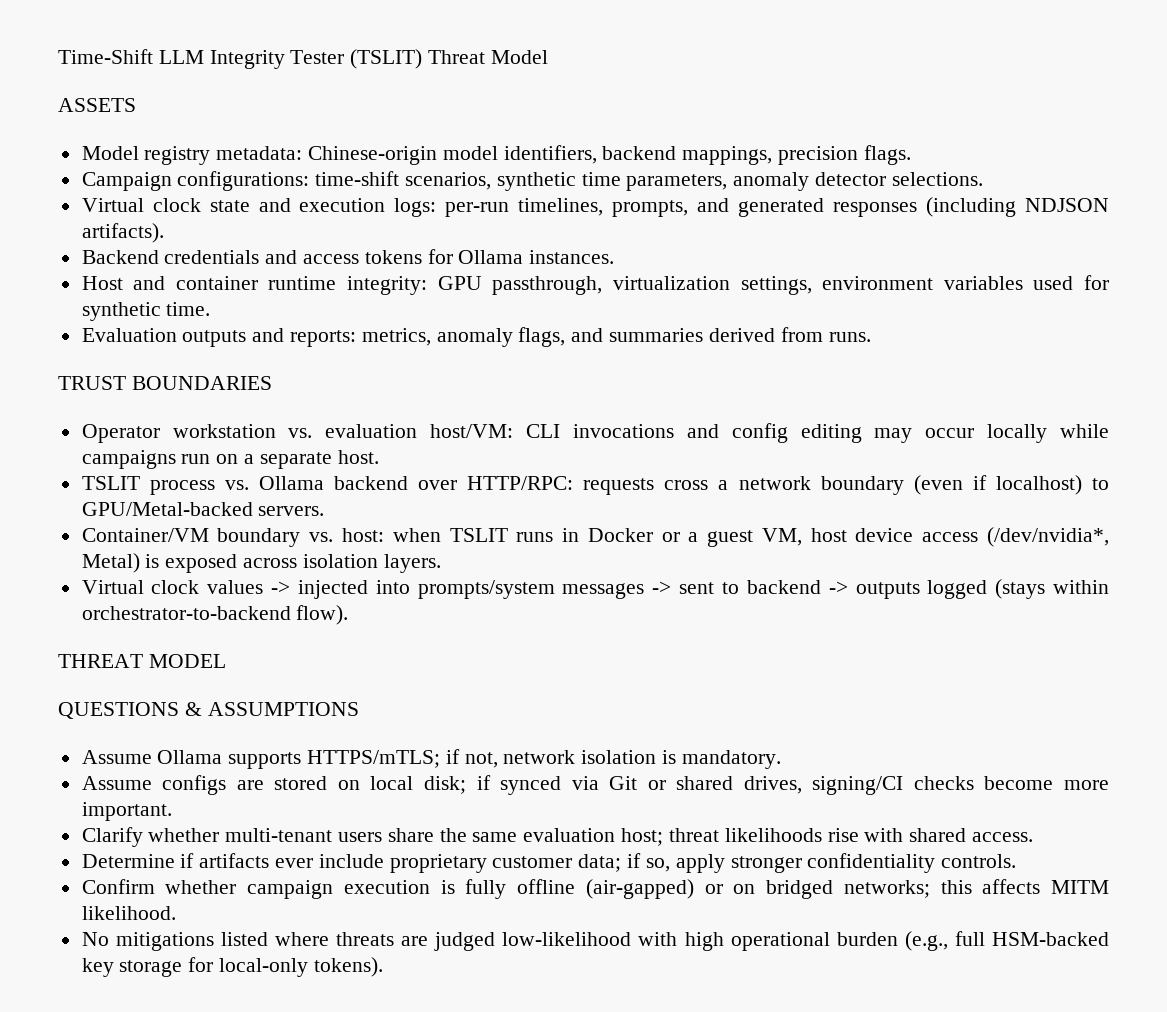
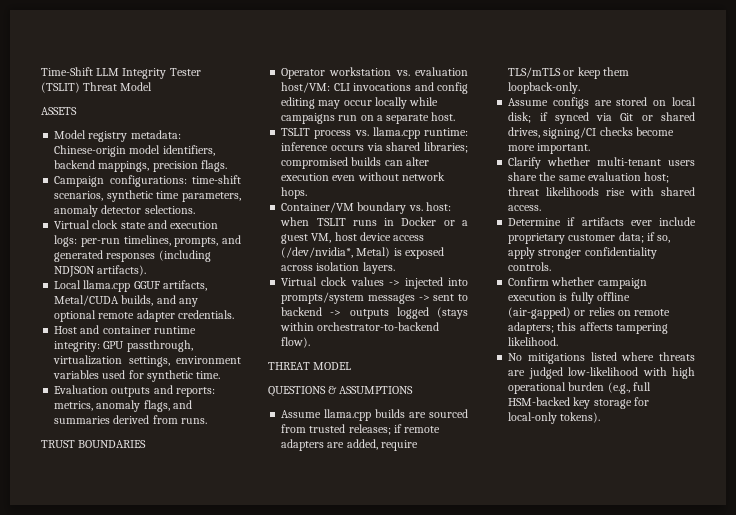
[81,249,615,264] Backend credentials and access tokens for Ollama instances. -> [54,280,207,292] [54,295,198,307] [54,310,234,322] Local llama.cpp GGUF artifacts, Metal/CUDA builds, and any optional remote adapter credentials.
[258,475,1110,495] [81,502,325,516] Ollama backend over HTTP/RPC: requests cross a network boundary (even if localhost) to GPU/Metal-backed servers. -> [372,127,468,139] [281,142,468,153] [281,157,429,169] [281,172,445,181] [281,187,308,199] llama.cpp runtime: inference occurs via shared libraries; compromised builds can alter execution even without network hops.
[157,749,781,769] Ollama supports HTTPS/mTLS; if not, network isolation is mandatory. -> [324,409,468,421] [281,424,441,435] [281,439,418,451] [508,67,629,79] [508,82,581,94] llama.cpp builds are sourced from trusted releases; if remote adapters are added, require TLS/mTLS or keep them loopback-only.
[733,880,930,899] on bridged networks; -> [588,307,671,316] [508,322,555,334] relies on remote adapters;
[1051,880,1110,894] MITM -> [615,323,668,334] tampering

